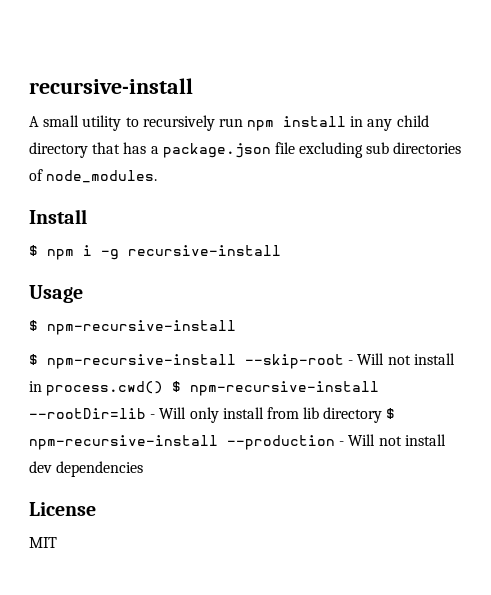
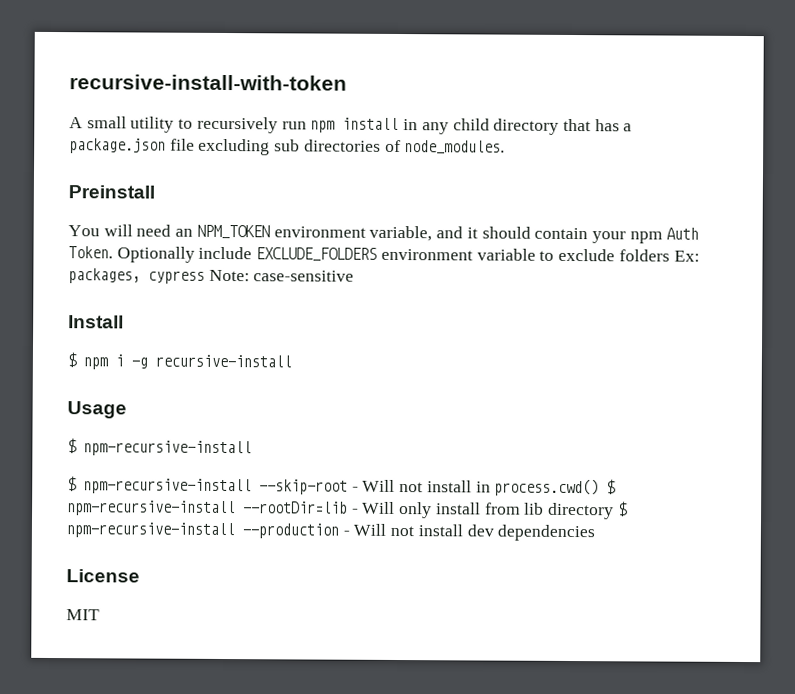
[29,78,193,94] recursive-install -> [69,74,347,91] recursive-install-with-token
(158, 176) none -> [68,185,155,199] [68,224,700,244] [68,246,700,263] [68,268,355,284] // Preinstall // You will need an NPM_TOKEN environment variable, and it should contain your npm Auth Token. Optionally include EXCLUDE_FOLDERS environment variable to exclude folders Ex: packages, cypress Note: case-sensitive

